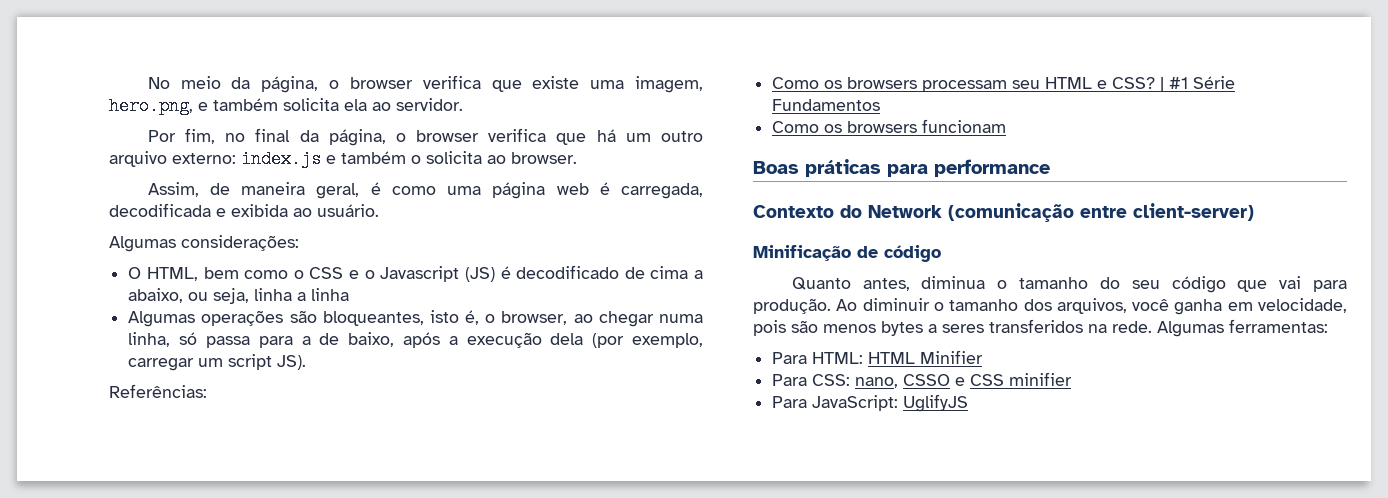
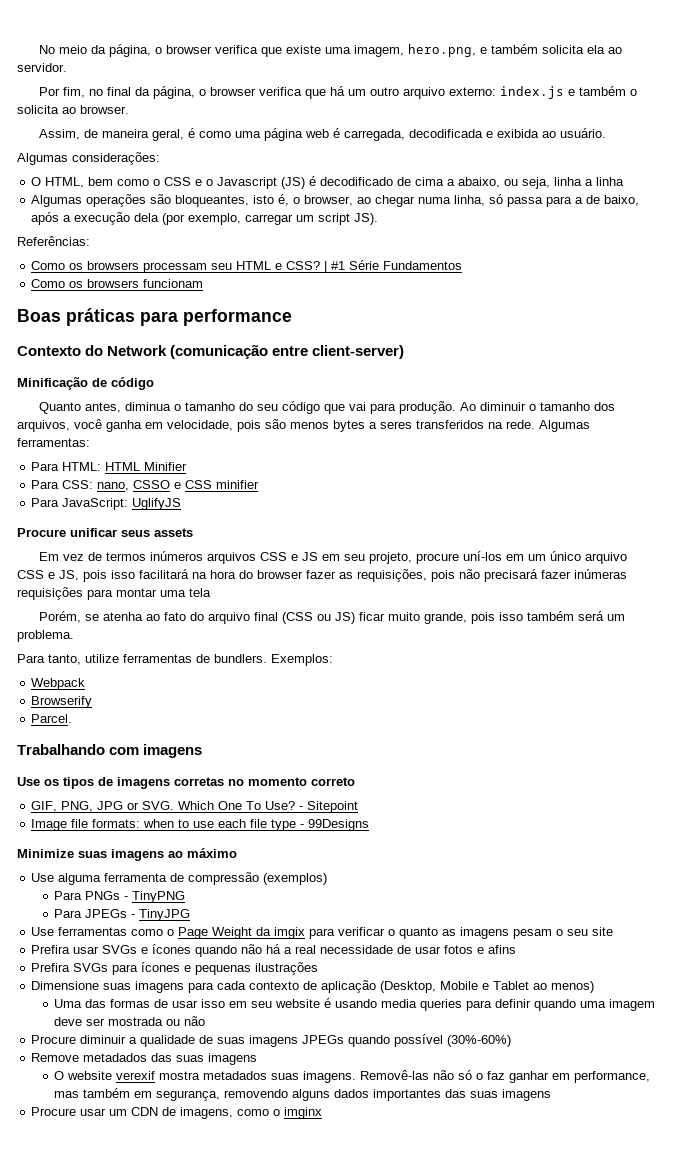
(969, 403) none -> [17,528,193,537] [39,551,628,564] [17,569,627,582] [17,587,211,600] [39,611,626,624] [17,630,74,642] [17,654,333,666] [31,678,86,690] [31,696,93,708] [31,714,73,723] [17,744,203,758] [17,777,355,789] [31,801,359,813] [31,819,370,831] [17,848,237,861] [31,872,328,885] [54,891,186,903] [54,909,191,921] [31,927,614,939] [31,944,517,957] [31,962,319,975] [31,980,595,993] [54,998,656,1011] [54,1016,206,1026] [31,1034,512,1047] [31,1053,258,1065] [54,1070,651,1083] [54,1088,552,1101] [31,1107,323,1119] // Procure unificar seus assets // Em vez de termos inúmeros arquivos CSS e JS em seu projeto, procure uní-los em um único arquivo CSS e JS, pois isso facilitará na hora do browser fazer as requisições, pois não precisará fazer inúmeras requisições para montar uma tela // Porém, se atenha ao fato do arquivo final (CSS ou JS) ficar muito grande, pois isso também será um problema. // Para tanto, utilize ferramentas de bundlers. Exemplos: // Webpack // Browserify // Parcel. // Trabalhando com imagens // Use os tipos de imagens corretas no momento correto // GIF, PNG, JPG or SVG. Which One To Use? - Sitepoint // Image file formats: when to use each file type - 99Designs // Minimize suas imagens ao máximo // Use alguma ferramenta de compressão (exemplos) // Para PNGs - TinyPNG // Para JPEGs - TinyJPG // Use ferramentas como o Page Weight da imgix para verificar o quanto as imagens pesam o seu site // Prefira usar SVGs e ícones quando não há a real necessidade de usar fotos e afins // Prefira SVGs para ícones e pequenas ilustrações // Dimensione suas imagens para cada contexto de aplicação (Desktop, Mobile e Tablet ao menos) // Uma das formas de usar isso em seu website é usando media queries para definir quando uma imagem deve ser mostrada ou não // Procure diminuir a qualidade de suas imagens JPEGs quando possível (30%-60%) // Remove metadados das suas imagens // O website verexif mostra metadados suas imagens. Removê-las não só o faz ganhar em performance, mas também em segurança, removendo alguns dados importantes das suas imagens // Procure usar um CDN de imagens, como o imginx

